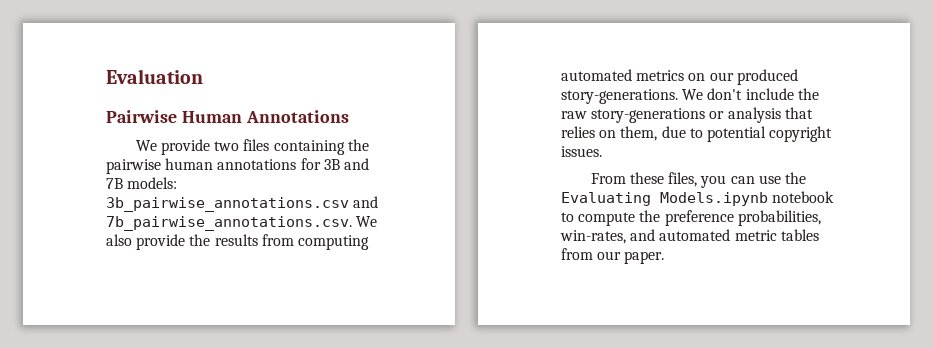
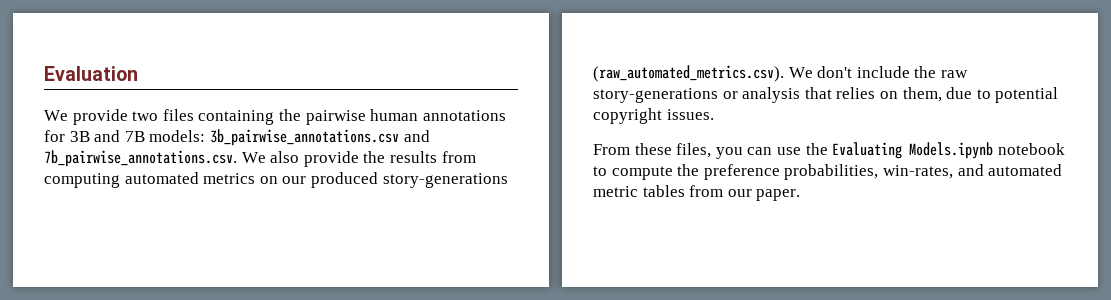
[106,110,349,123] // Pairwise Human Annotations -> (138, 73) none
[561,89,678,104] story-generations. -> [382,173,508,188] [593,65,784,82] story-generations (raw_automated_metrics.csv).

